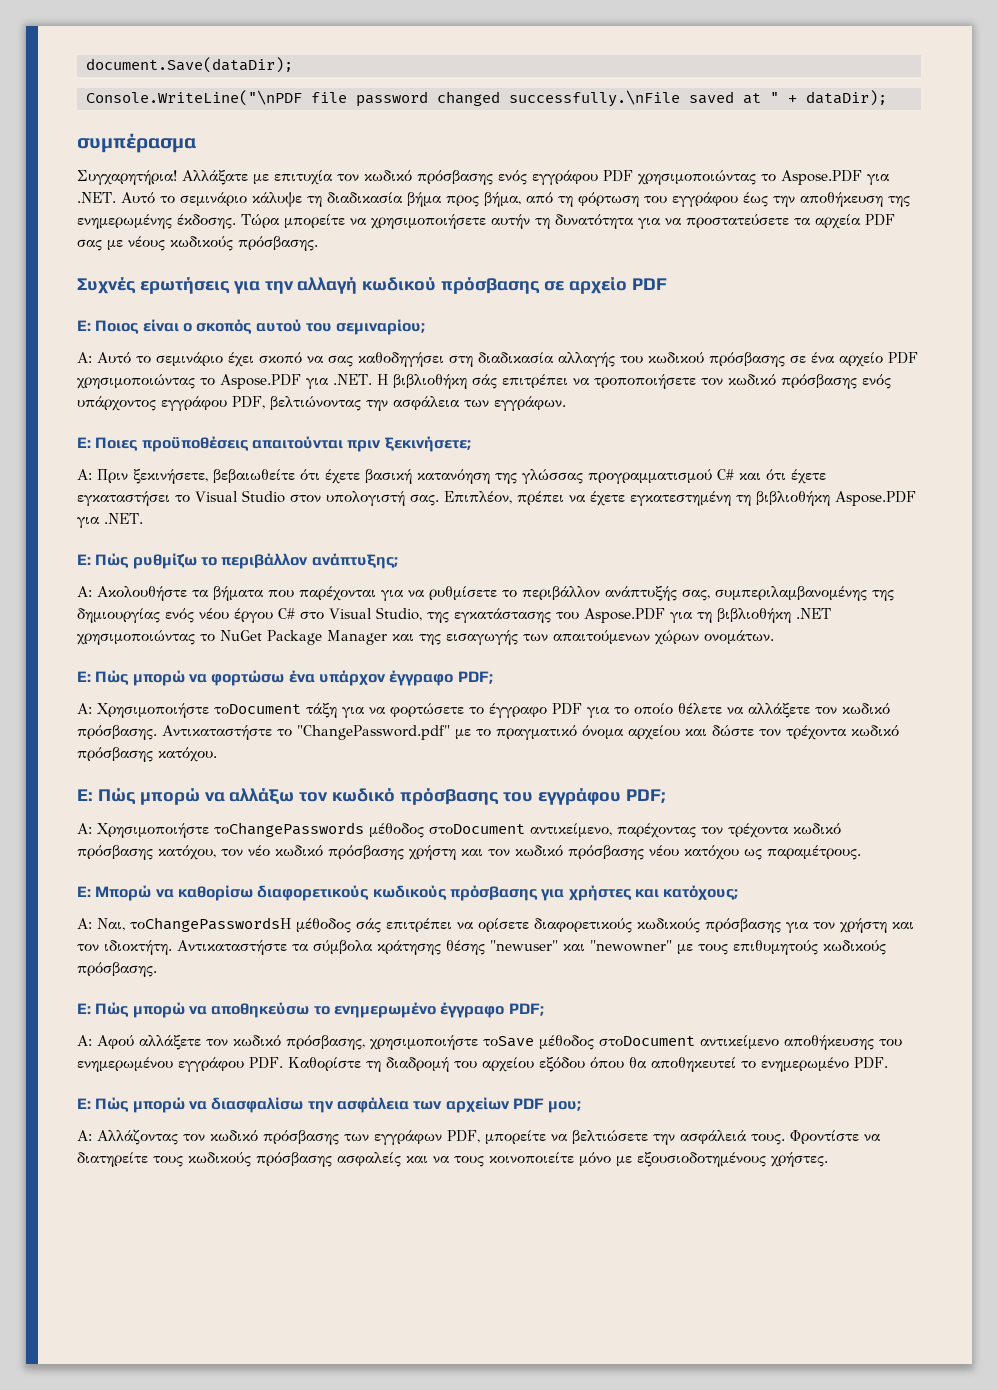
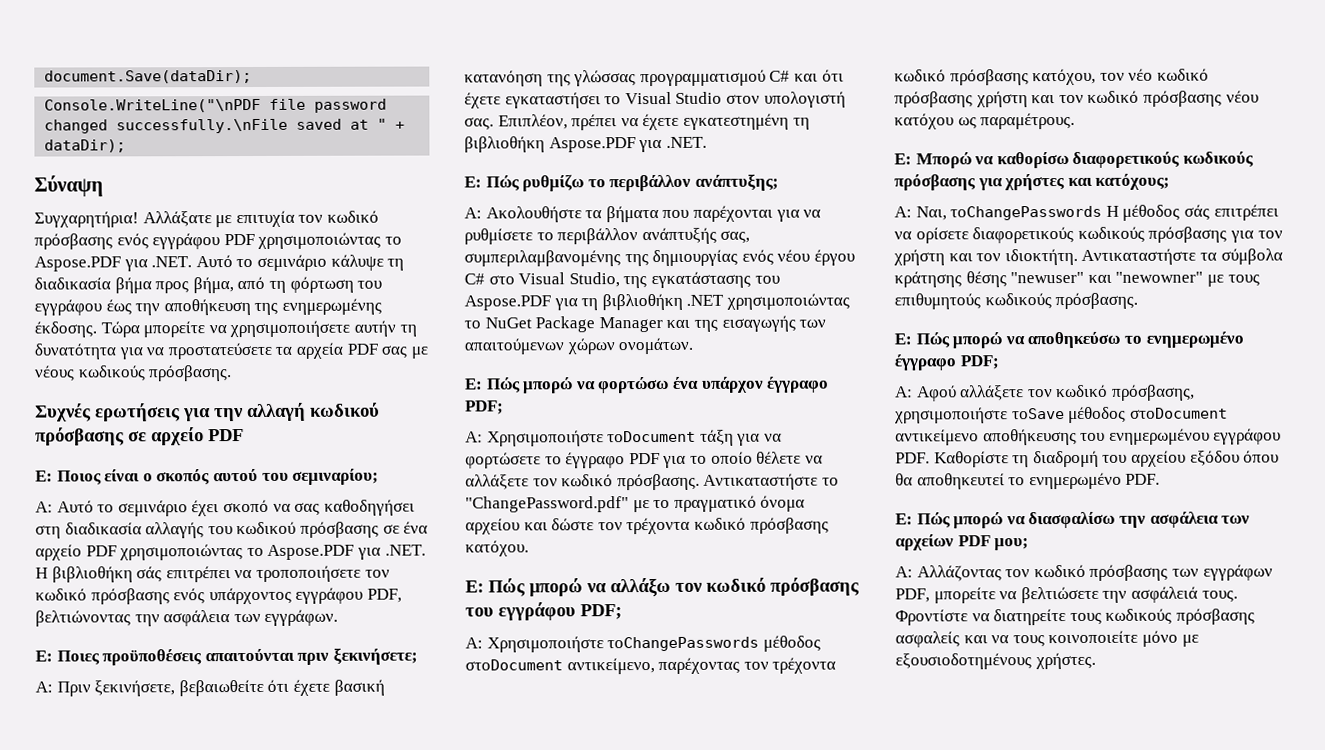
[77,133,196,153] συμπέρασμα -> [34,175,103,197] Σύναψη
[130,917,291,932] τοChangePasswordsΗ -> [950,205,1119,221] τοChangePasswords Η

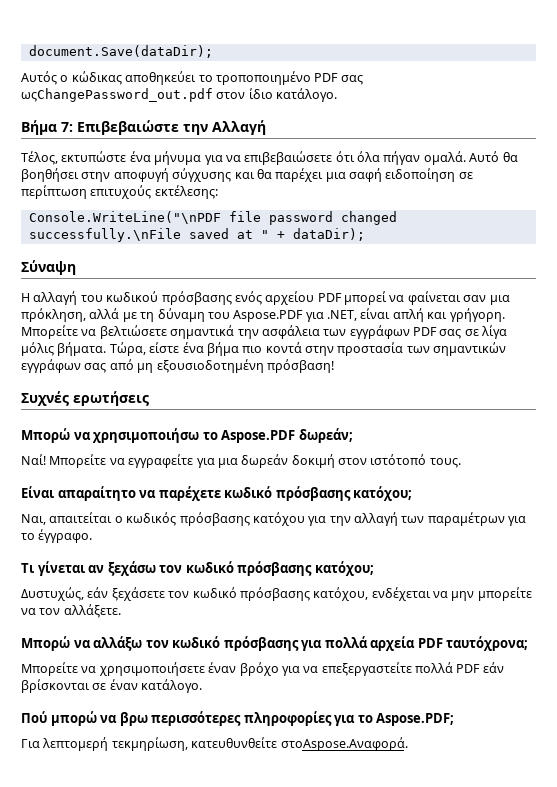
(253, 77) none -> [21,71,363,85] [21,88,338,102] [21,120,266,135] [21,151,518,165] [21,168,473,182] [21,185,218,199] // Αυτός ο κώδικας αποθηκεύει το τροποποιημένο PDF σας ωςChangePassword_out.pdf στον ίδιο κατάλογο. // Βήμα 7: Επιβεβαιώστε την Αλλαγή // Τέλος, εκτυπώστε ένα μήνυμα για να επιβεβαιώσετε ότι όλα πήγαν ομαλά. Αυτό θα βοηθήσει στην αποφυγή σύγχυσης και θα παρέχει μια σαφή ειδοποίηση σε περίπτωση επιτυχούς εκτέλεσης:
[34,210,379,228] [34,232,402,250] [34,254,405,272] [34,276,383,294] [34,298,382,316] [34,320,417,338] [34,342,428,360] [34,365,233,382] [35,402,380,422] [35,427,244,446] [35,468,380,486] [35,499,415,517] [35,521,429,539] [35,544,426,561] [35,565,390,583] [35,587,402,605] [35,609,339,627] [35,647,418,666] [35,679,385,697] [464,69,844,87] [464,91,846,109] [464,113,810,131] [464,136,707,153] [464,173,779,192] [464,205,822,223] [464,227,751,245] [464,249,855,267] [464,271,780,289] [464,293,850,311] [464,315,827,333] [464,337,694,355] [465,376,830,394] [465,400,504,415] [465,429,782,447] [465,451,823,469] [465,473,839,491] [465,495,806,513] [465,517,829,535] [465,540,529,557] [465,578,583,597] Συγχαρητήρια! Αλλάξατε με επιτυχία τον κωδικό πρόσβασης ενός εγγράφου PDF χρησιμοποιώντας το Aspose.PDF για .NET. Αυτό το σεμινάριο κάλυψε τη διαδικασία βήμα προς βήμα, από τη φόρτωση του εγγράφου έως την αποθήκευση της ενημερωμένης έκδοσης. Τώρα μπορείτε να χρησιμοποιήσετε αυτήν τη δυνατότητα για να προστατεύσετε τα αρχεία PDF σας με νέους κωδικούς πρόσβασης. // Συχνές ερωτήσεις για την αλλαγή κωδικού πρόσβασης σε αρχείο PDF // Ε: Ποιος είναι ο σκοπός αυτού του σεμιναρίου; // Α: Αυτό το σεμινάριο έχει σκοπό να σας καθοδηγήσει στη διαδικασία αλλαγής του κωδικού πρόσβασης σε ένα αρχείο PDF χρησιμοποιώντας το Aspose.PDF για .NET. Η βιβλιοθήκη σάς επιτρέπει να τροποποιήσετε τον κωδικό πρόσβασης ενός υπάρχοντος εγγράφου PDF, βελτιώνοντας την ασφάλεια των εγγράφων. // Ε: Ποιες προϋποθέσεις απαιτούνται πριν ξεκινήσετε; // Α: Πριν ξεκινήσετε, βεβαιωθείτε ότι έχετε βασική κατανόηση της γλώσσας προγραμματισμού C# και ότι έχετε εγκαταστήσει το Visual Studio στον υπολογιστή σας. Επιπλέον, πρέπει να έχετε εγκατεστημένη τη βιβλιοθήκη Aspose.PDF για .NET. // Ε: Πώς ρυθμίζω το περιβάλλον ανάπτυξης; // Α: Ακολουθήστε τα βήματα που παρέχονται για να ρυθμίσετε το περιβάλλον ανάπτυξής σας, συμπεριλαμβανομένης της δημιουργίας ενός νέου έργου C# στο Visual Studio, της εγκατάστασης του Aspose.PDF για τη βιβλιοθήκη .NET χρησιμοποιώντας το NuGet Package Manager και της εισαγωγής των απαιτούμενων χώρων ονομάτων. // Ε: Πώς μπορώ να φορτώσω ένα υπάρχον έγγραφο PDF; // Α: Χρησιμοποιήστε τοDocument τάξη για να φορτώσετε το έγγραφο PDF για το οποίο θέλετε να αλλάξετε τον κωδικό πρόσβασης. Αντικαταστήστε το "ChangePassword.pdf" με το πραγματικό όνομα αρχείου και δώστε τον τρέχοντα κωδικό πρόσβασης κατόχου. // Ε: Πώς μπορώ -> [21,291,510,305] [21,308,505,322] [21,325,508,339] [21,342,507,356] [21,359,334,373] [21,391,149,406] [21,428,353,443] [21,454,461,468] [21,486,413,501] [21,512,527,526] [21,529,93,543] [21,561,374,576] [21,587,532,601] [21,604,121,618] [21,636,70,651] Η αλλαγή του κωδικού πρόσβασης ενός αρχείου PDF μπορεί να φαίνεται σαν μια πρόκληση, αλλά με τη δύναμη του Aspose.PDF για .NET, είναι απλή και γρήγορη. Μπορείτε να βελτιώσετε σημαντικά την ασφάλεια των εγγράφων PDF σας σε λίγα μόλις βήματα. Τώρα, είστε ένα βήμα πιο κοντά στην προστασία των σημαντικών εγγράφων σας από μη εξουσιοδοτημένη πρόσβαση! // Συχνές ερωτήσεις // Μπορώ να χρησιμοποιήσω το Aspose.PDF δωρεάν; // Ναί! Μπορείτε να εγγραφείτε για μια δωρεάν δοκιμή στον ιστότοπό τους. // Είναι απαραίτητο να παρέχετε κωδικό πρόσβασης κατόχου; // Ναι, απαιτείται ο κωδικός πρόσβασης κατόχου για την αλλαγή των παραμέτρων για το έγγραφο. // Τι γίνεται αν ξεχάσω τον κωδικό πρόσβασης κατόχου; // Δυστυχώς, εάν ξεχάσετε τον κωδικό πρόσβασης κατόχου, ενδέχεται να μην μπορείτε να τον αλλάξετε. // Μπορώ
[465,602,622,621] [465,635,821,653] [465,657,837,675] [894,68,1209,86] [894,90,1259,108] [894,112,1076,130] [894,151,1254,169] [894,173,1171,191] [894,204,1279,221] [894,226,1283,244] [893,248,1283,266] [894,271,1260,288] [894,292,1139,310] [894,331,1244,349] [894,354,999,371] [895,384,1195,402] [894,406,1228,424] [895,428,1282,446] [895,450,1280,468] [895,472,1161,490] [895,511,1251,529] [895,534,1030,551] [895,564,1273,582] [895,586,1238,604] [895,608,1255,626] [895,630,1199,648] [895,652,1096,670] του εγγράφου PDF; // Α: Χρησιμοποιήστε τοChangePasswords μέθοδος στοDocument αντικείμενο, παρέχοντας τον τρέχοντα κωδικό πρόσβασης κατόχου, τον νέο κωδικό πρόσβασης χρήστη και τον κωδικό πρόσβασης νέου κατόχου ως παραμέτρους. // Ε: Μπορώ να καθορίσω διαφορετικούς κωδικούς πρόσβασης για χρήστες και κατόχους; // Α: Ναι, τοChangePasswords Η μέθοδος σάς επιτρέπει να ορίσετε διαφορετικούς κωδικούς πρόσβασης για τον χρήστη και τον ιδιοκτήτη. Αντικαταστήστε τα σύμβολα κράτησης θέσης "newuser" και "newowner" με τους επιθυμητούς κωδικούς πρόσβασης. // Ε: Πώς μπορώ να αποθηκεύσω το ενημερωμένο έγγραφο PDF; // Α: Αφού αλλάξετε τον κωδικό πρόσβασης, χρησιμοποιήστε τοSave μέθοδος στοDocument αντικείμενο αποθήκευσης του ενημερωμένου εγγράφου PDF. Καθορίστε τη διαδρομή του αρχείου εξόδου όπου θα αποθηκευτεί το ενημερωμένο PDF. // Ε: Πώς μπορώ να διασφαλίσω την ασφάλεια των αρχείων PDF μου; // Α: Αλλάζοντας τον κωδικό πρόσβασης των εγγράφων PDF, μπορείτε να βελτιώσετε την ασφάλειά τους. Φροντίστε να διατηρείτε τους κωδικούς πρόσβασης ασφαλείς και να τους κοινοποιείτε μόνο με εξουσιοδοτημένους χρήστες. -> [301,636,529,651] [21,662,504,676] [21,679,203,693] [21,711,455,726] [21,737,408,751] για πολλά αρχεία PDF ταυτόχρονα; // Μπορείτε να χρησιμοποιήσετε έναν βρόχο για να επεξεργαστείτε πολλά PDF εάν βρίσκονται σε έναν κατάλογο. // Πού μπορώ να βρω περισσότερες πληροφορίες για το Aspose.PDF; // Για λεπτομερή τεκμηρίωση, κατευθυνθείτε στοAspose.Αναφορά.

